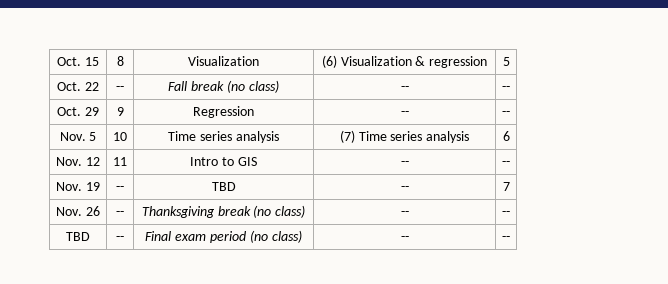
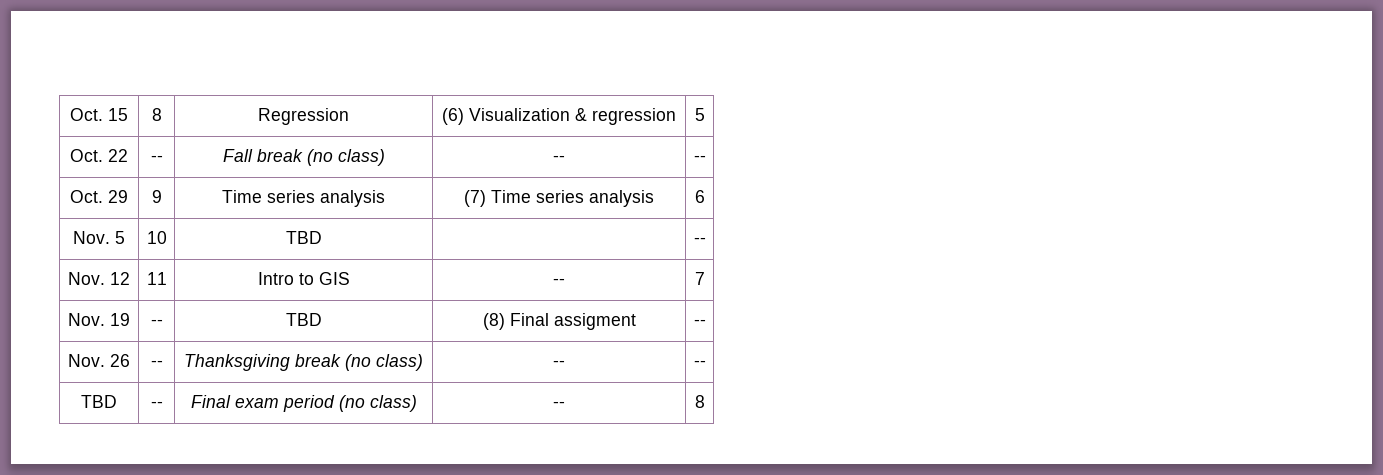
[188,56,259,66] Visualization -> [258,108,349,125] Regression
[193,106,254,118] [400,111,409,116] [502,111,510,116] [59,132,97,141] [113,132,127,141] | Regression | -- | -- // Nov. 5 | 10 -> (162, 196) none
(510, 136) none -> [73,231,125,244] [146,231,167,244] [285,231,322,244] [693,237,706,244] // Nov. 5 | 10 | TBD | | --
[502,161,510,166] -- -> [694,272,705,285] 7
[400,186,409,191] [502,182,510,191] | -- | 7 -> [482,313,636,330] [693,319,706,326] | (8) Final assigment | --
[502,236,510,241] -- -> [694,395,705,408] 8

